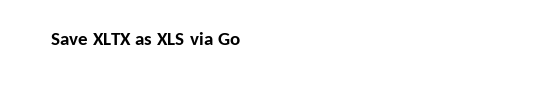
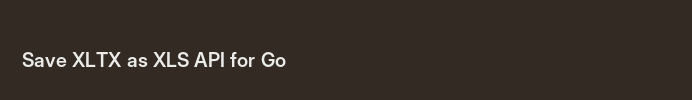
[189,32,213,45] via -> [194,52,256,67] API for

